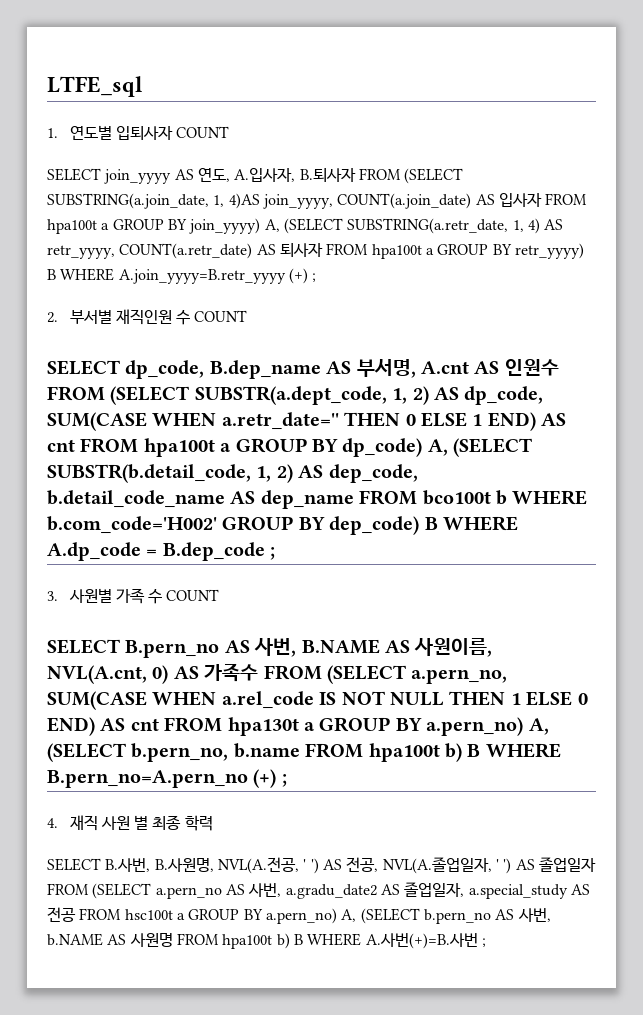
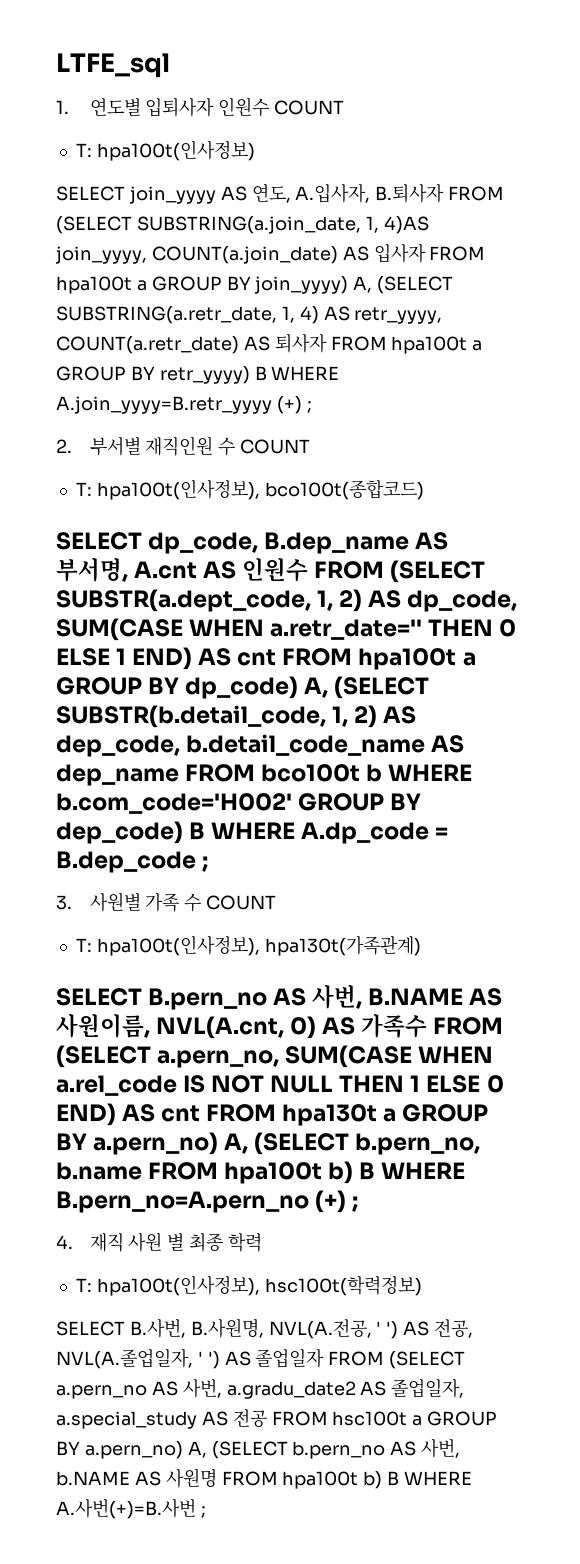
[176,126,230,138] COUNT -> [218,97,345,117] [75,140,255,161] 인원수 COUNT // T: hpa100t(인사정보)
(248, 316) none -> [75,479,424,500] // T: hpa100t(인사정보), bco100t(종합코드)
(220, 595) none -> [75,935,421,956] // T: hpa100t(인사정보), hpa130t(가족관계)
(213, 823) none -> [75,1275,422,1296] // T: hpa100t(인사정보), hsc100t(학력정보)

